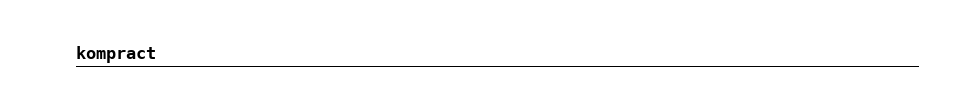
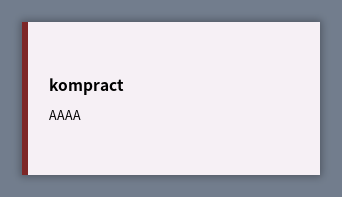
(156, 54) none -> [49,110,81,120] // AAAA

